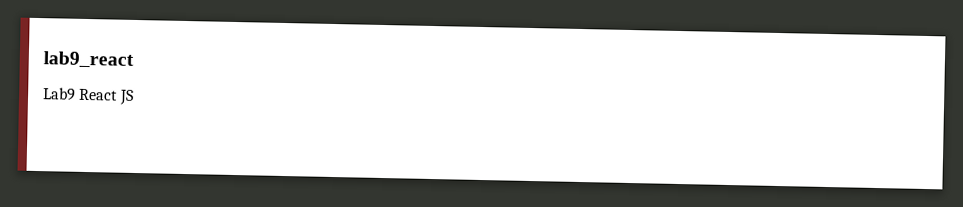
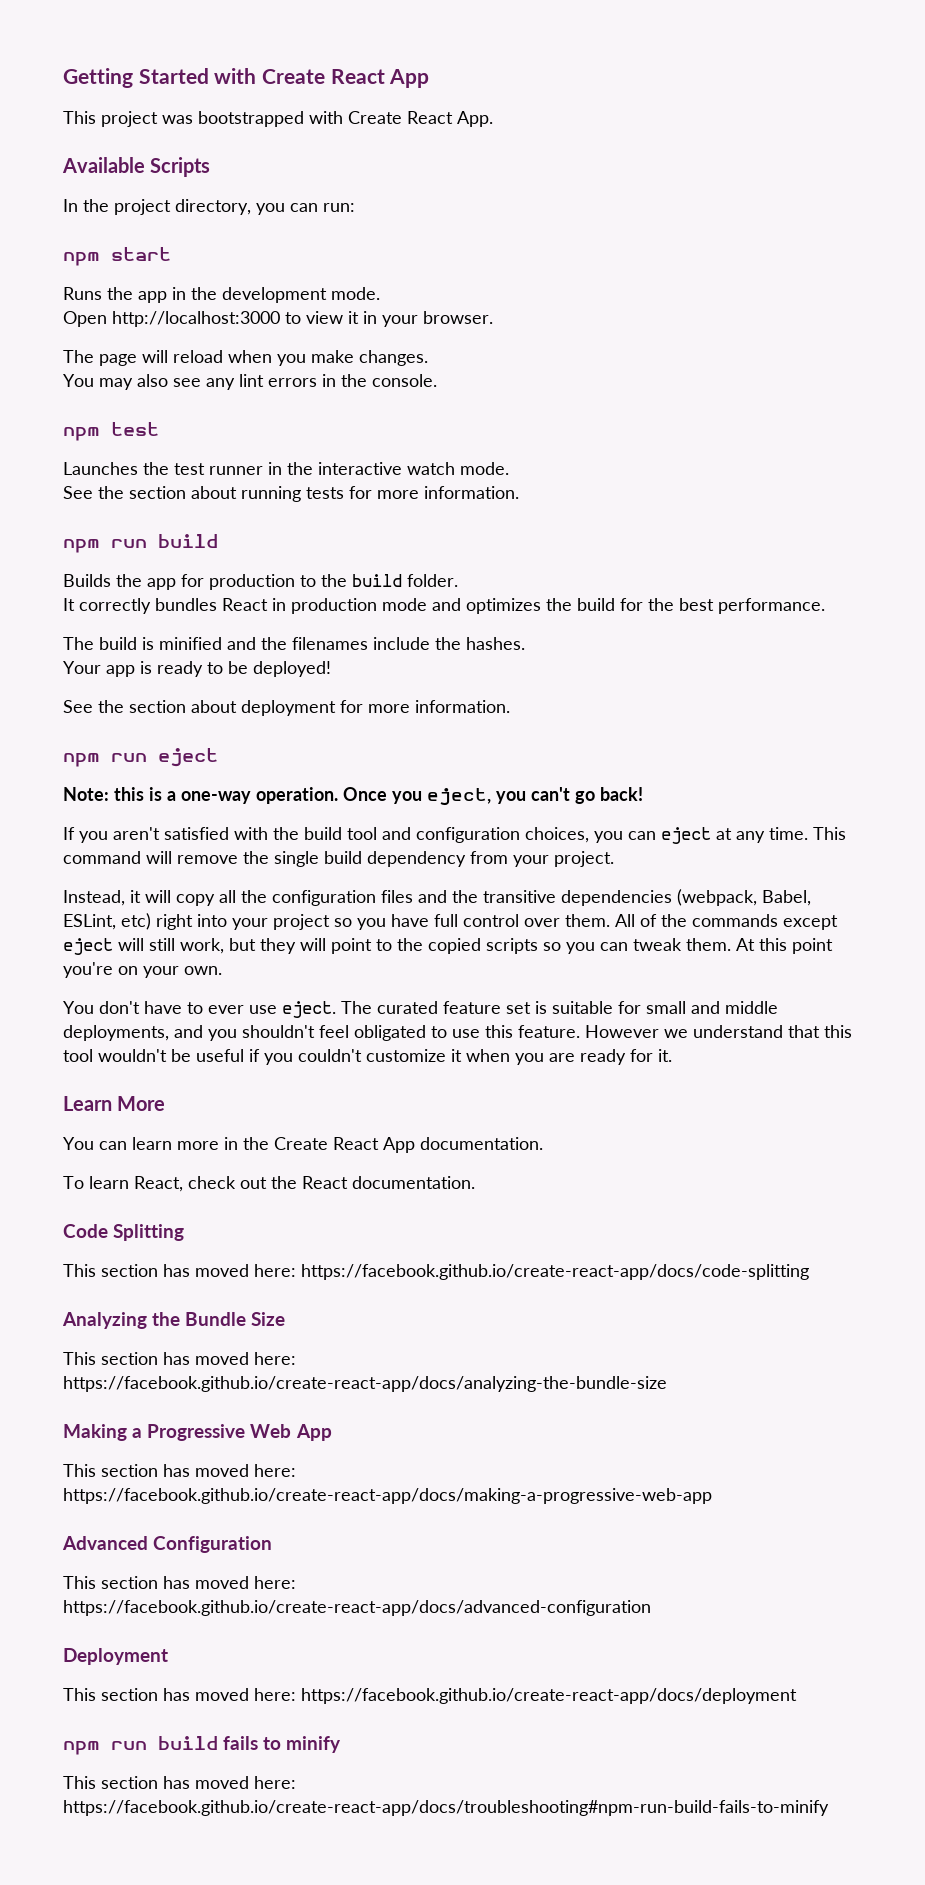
[43,51,134,68] [42,87,134,105] lab9_react // Lab9 React JS -> [63,68,430,88] [63,111,493,127] [62,157,211,177] [63,199,355,215] [63,247,171,266] [63,287,380,303] [63,311,493,327] [63,350,428,366] [63,374,437,390] [63,422,159,441] [63,462,509,475] [63,486,519,502] [63,534,218,553] [63,574,458,590] [63,598,825,614] [63,637,525,650] [63,661,331,677] [63,700,510,716] [63,748,218,767] [63,787,643,806] [63,827,846,844] [63,851,614,867] [63,889,811,906] [63,913,838,930] [63,938,833,955] [63,962,222,978] [63,1001,778,1018] [63,1025,852,1041] [63,1049,672,1065] [63,1096,166,1111] [63,1137,543,1153] [63,1176,475,1192] [63,1224,185,1241] [63,1264,809,1280] [62,1312,286,1329] [63,1352,296,1365] [63,1376,667,1392] [63,1424,332,1441] [63,1464,296,1477] [63,1488,712,1504] [62,1536,273,1553] [63,1576,296,1589] [63,1600,651,1616] [63,1648,168,1665] [63,1688,797,1704] [63,1736,342,1755] [63,1776,296,1789] [63,1800,829,1816] Getting Started with Create React App // This project was bootstrapped with Create React App. // Available Scripts // In the project directory, you can run: // npm start // Runs the app in the development mode. // Open http://localhost:3000 to view it in your browser. // The page will reload when you make changes. // You may also see any lint errors in the console. // npm test // Launches the test runner in the interactive watch mode. // See the section about running tests for more information. // npm run build // Builds the app for production to the build folder. // It correctly bundles React in production mode and optimizes the build for the best performance. // The build is minified and the filenames include the hashes. // Your app is ready to be deployed! // See the section about deployment for more information. // npm run eject // Note: this is a one-way operation. Once you eject, you can't go back! // If you aren't satisfied with the build tool and configuration choices, you can eject at any time. This command will remove the single build dependency from your project. // Instead, it will copy all the configuration files and the transitive dependencies (webpack, Babel, ESLint, etc) right into your project so you have full control over them. All of the commands except eject will still work, but they will point to the copied scripts so you can tweak them. At this point you're on your own. // You don't have to ever use eject. The curated feature set is suitable for small and middle deployments, and you shouldn't feel obligated to use this feature. However we understand that this tool wouldn't be useful if you couldn't customize it when you are ready for it. // Learn More // You can learn more in the Create React App documentation. // To learn React, check out the React documentation. // Code Splitting // This section has moved here: https://facebook.github.io/create-react-app/docs/code-splitting // Analyzing the Bundle Size // This section has moved here: https://facebook.github.io/create-react-app/docs/analyzing-the-bundle-size // Making a Progressive Web App // This section has moved here: https://facebook.github.io/create-react-app/docs/making-a-progressive-web-app // Advanced Configuration // This section has moved here: https://facebook.github.io/create-react-app/docs/advanced-configuration // Deployment // This section has moved here: https://facebook.github.io/create-react-app/docs/deployment // npm run build fails to minify // This section has moved here: https://facebook.github.io/create-react-app/docs/troubleshooting#npm-run-build-fails-to-minify

